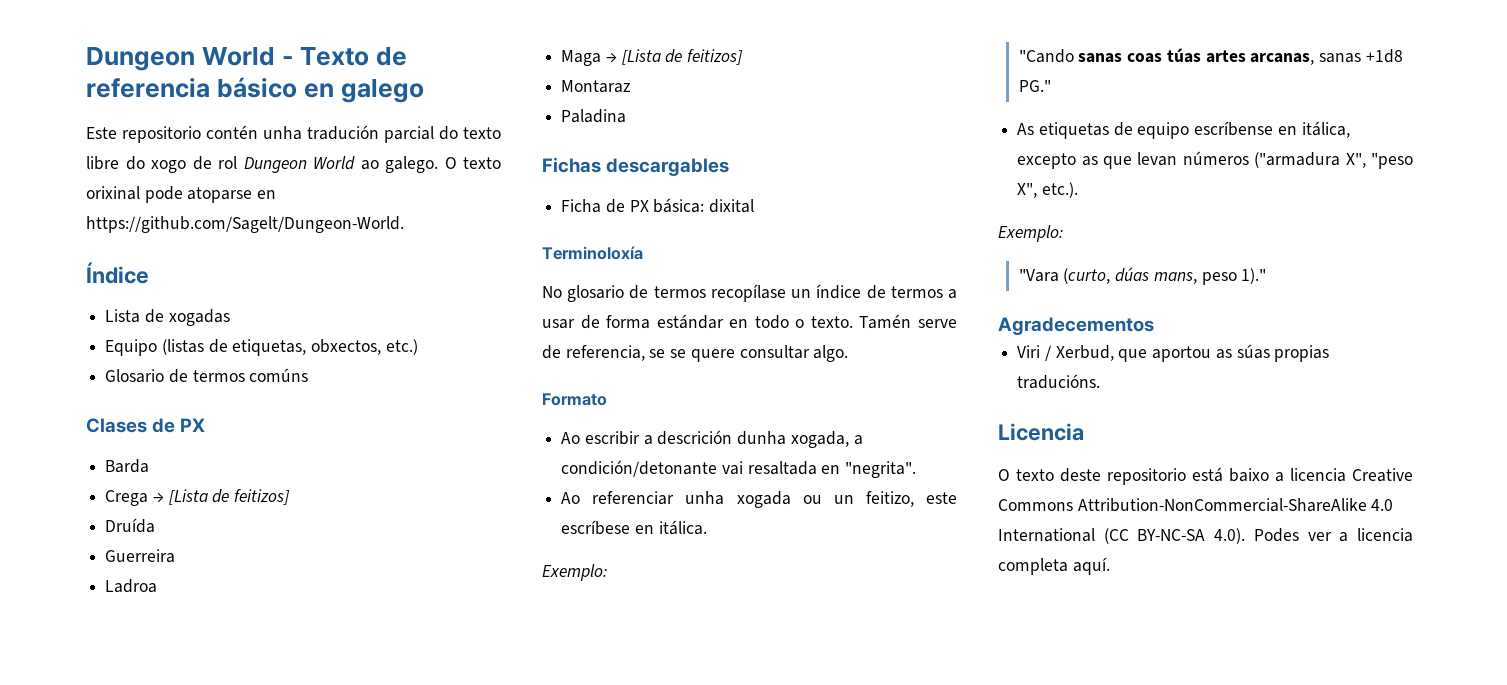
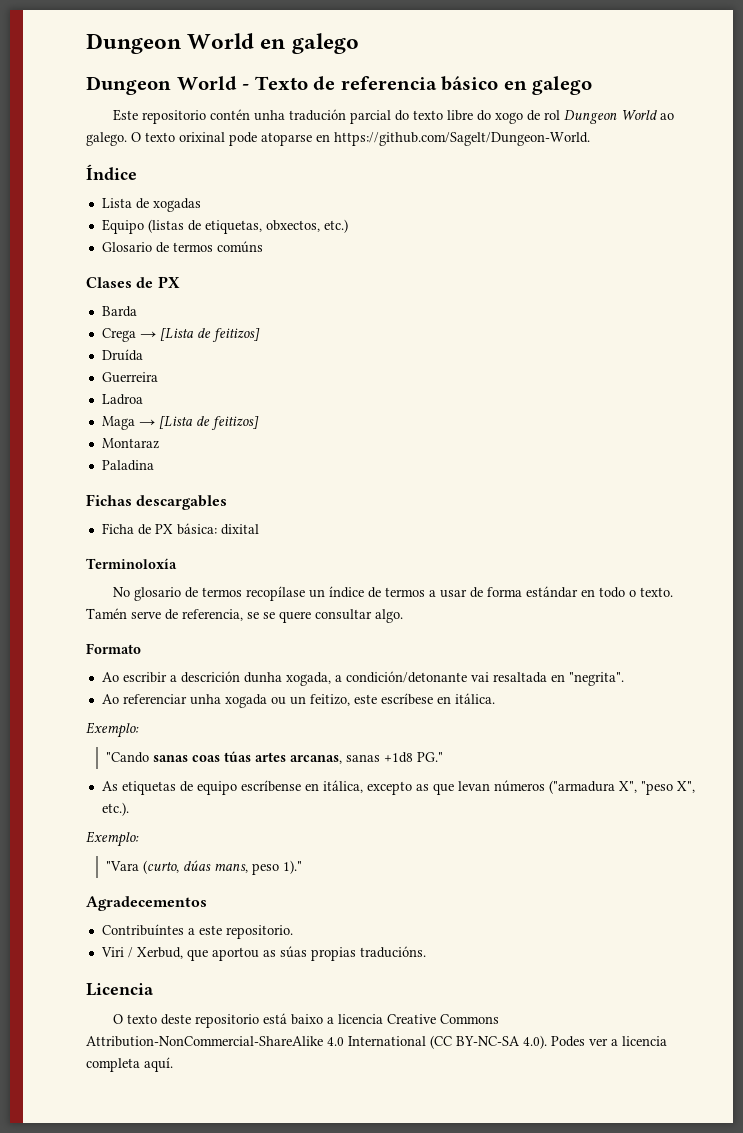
[86,46,275,71] Dungeon World -> [86,33,359,54] [86,76,237,95] Dungeon World en galego // Dungeon World
(1154, 326) none -> [101,924,293,939] // Contribuíntes a este repositorio.

